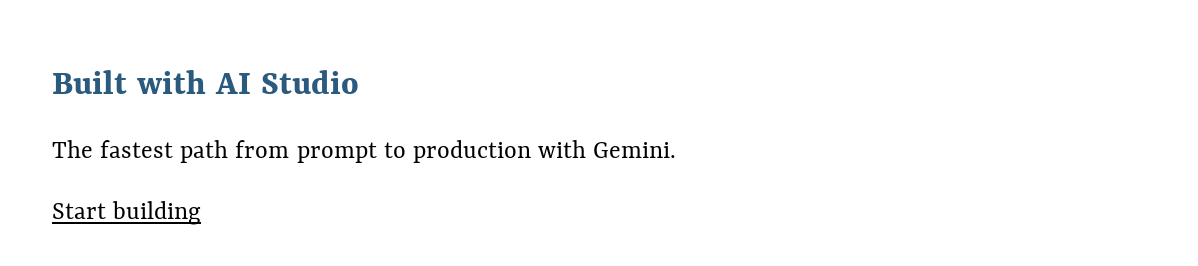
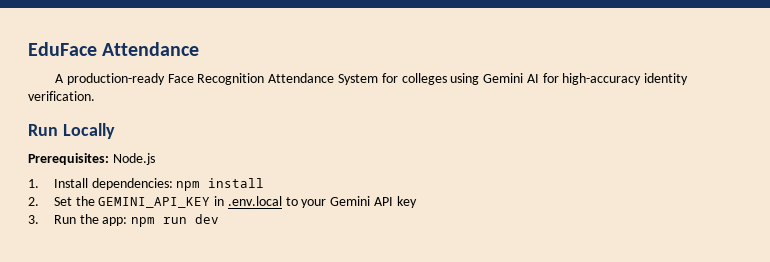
[52,70,359,94] [52,140,677,163] [52,201,202,225] Built with AI Studio // The fastest path from prompt to production with Gemini. // Start building -> [28,42,200,56] [55,73,689,85] [28,91,95,101] [28,123,115,139] [28,153,155,165] [28,178,265,191] [28,196,417,208] [28,214,220,227] EduFace Attendance // A production-ready Face Recognition Attendance System for colleges using Gemini AI for high-accuracy identity verification. // Run Locally // Prerequisites: Node.js // 1. Install dependencies: npm install // 2. Set the GEMINI_API_KEY in .env.local to your Gemini API key // 3. Run the app: npm run dev

